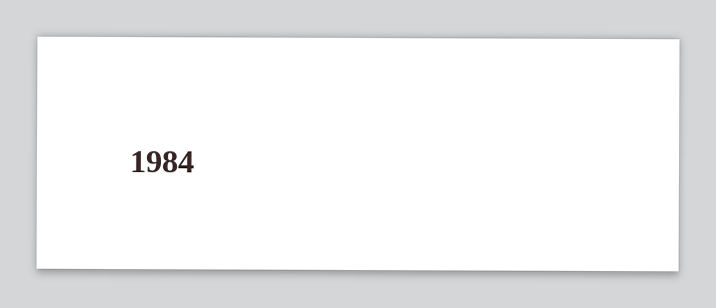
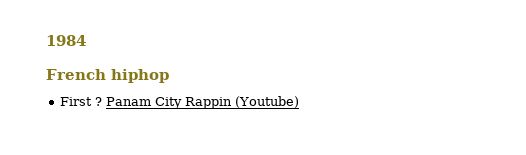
(195, 162) none -> [46,69,169,83] [60,96,300,109] // French hiphop // First ? Panam City Rappin (Youtube)

